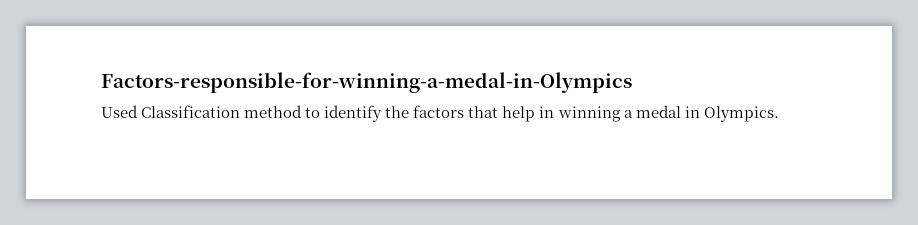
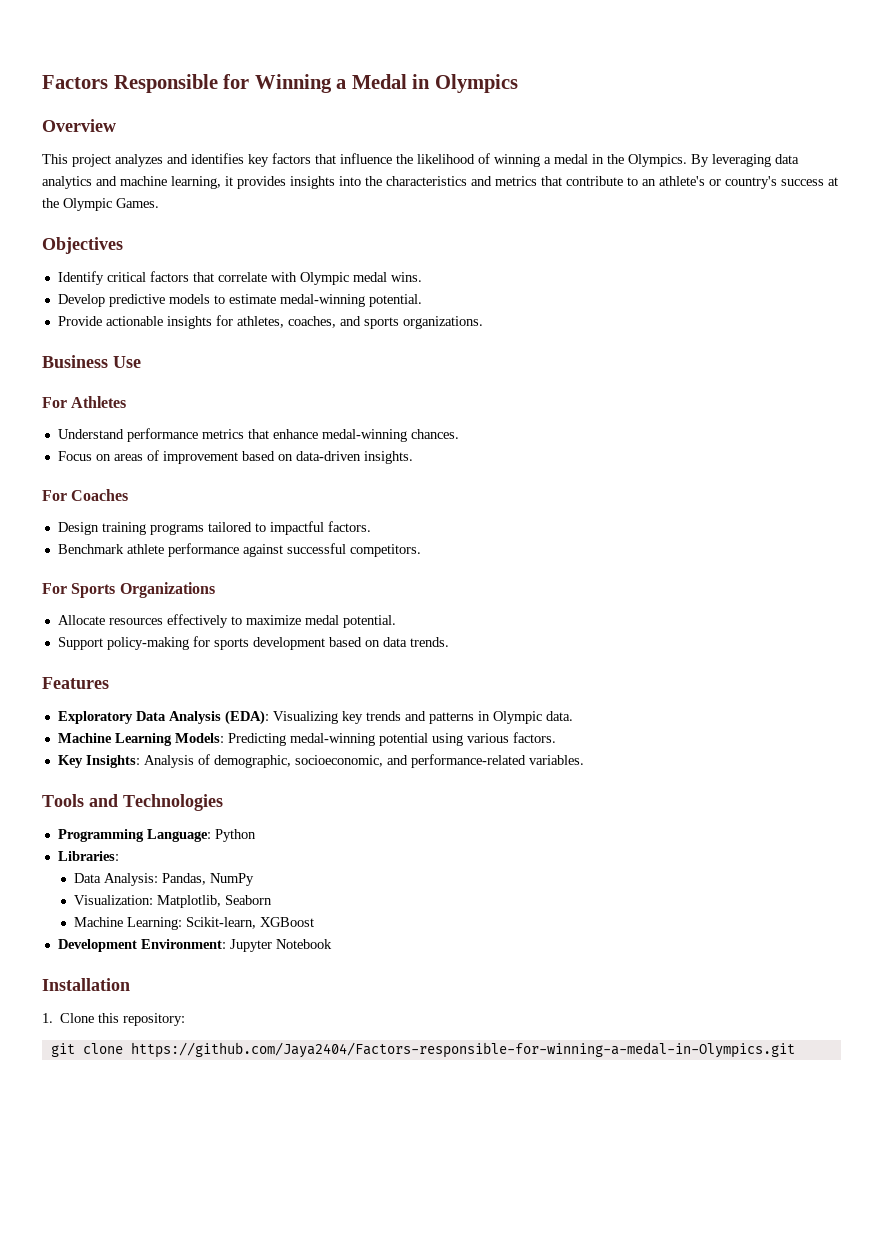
[101,72,632,93] [101,105,779,122] Factors-responsible-for-winning-a-medal-in-Olympics // Used Classification method to identify the factors that help in winning a medal in Olympics. -> [42,74,518,93] [42,119,116,132] [42,153,799,167] [42,176,838,189] [42,198,159,211] [42,237,123,254] [57,271,422,285] [57,294,422,307] [57,315,483,329] [42,355,141,368] [42,396,127,408] [57,428,459,442] [57,450,413,464] [42,489,129,501] [57,521,371,535] [57,543,421,557] [42,582,215,598] [57,614,396,628] [57,636,449,650] [42,677,109,689] [57,710,573,725] [57,732,556,746] [57,754,584,768] [42,794,223,811] [57,829,256,842] [57,851,119,861] [74,873,255,886] [74,895,273,908] [74,917,315,930] [57,939,332,952] [42,978,130,991] [42,1013,186,1026] [50,1042,795,1058] Factors Responsible for Winning a Medal in Olympics // Overview // This project analyzes and identifies key factors that influence the likelihood of winning a medal in the Olympics. By leveraging data analytics and machine learning, it provides insights into the characteristics and metrics that contribute to an athlete's or country's success at the Olympic Games. // Objectives // Identify critical factors that correlate with Olympic medal wins. // Develop predictive models to estimate medal-winning potential. // Provide actionable insights for athletes, coaches, and sports organizations. // Business Use // For Athletes // Understand performance metrics that enhance medal-winning chances. // Focus on areas of improvement based on data-driven insights. // For Coaches // Design training programs tailored to impactful factors. // Benchmark athlete performance against successful competitors. // For Sports Organizations // Allocate resources effectively to maximize medal potential. // Support policy-making for sports development based on data trends. // Features // Exploratory Data Analysis (EDA): Visualizing key trends and patterns in Olympic data. // Machine Learning Models: Predicting medal-winning potential using various factors. // Key Insights: Analysis of demographic, socioeconomic, and performance-related variables. // Tools and Technologies // Programming Language: Python // Libraries: // Data Analysis: Pandas, NumPy // Visualization: Matplotlib, Seaborn // Machine Learning: Scikit-learn, XGBoost // Development Environment: Jupyter Notebook // Installation // 1. Clone this repository: // git clone https://github.com/Jaya2404/Factors-responsible-for-winning-a-medal-in-Olympics.git

